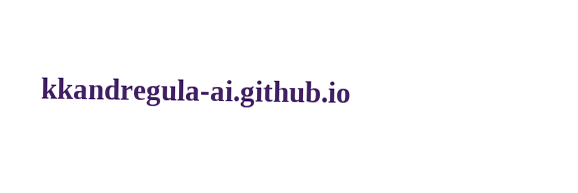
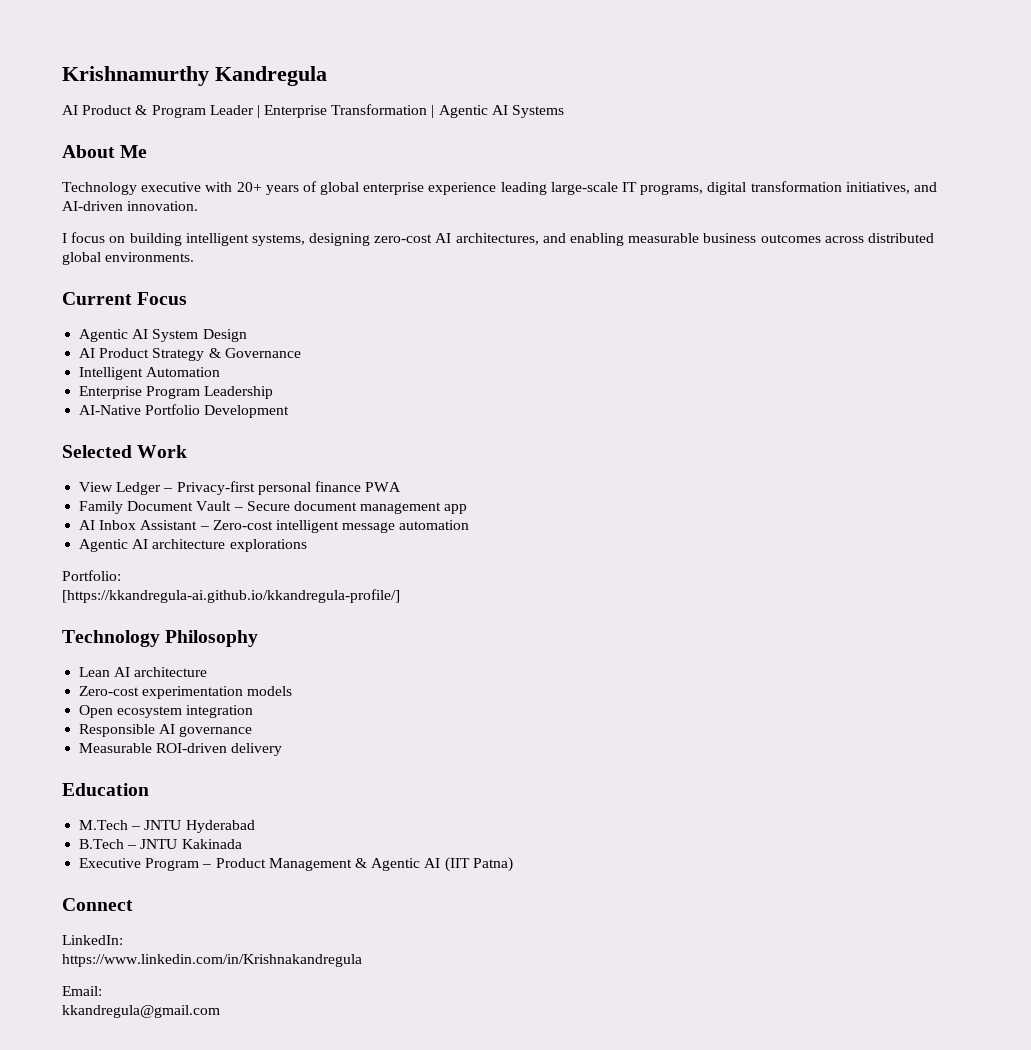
[40,77,352,109] kkandregula-ai.github.io -> [62,66,327,86] [62,104,565,118] [62,145,148,158] [62,181,937,195] [62,201,199,211] [62,232,934,246] [62,252,195,265] [62,292,188,305] [79,329,247,342] [79,348,301,361] [79,367,221,380] [79,386,274,399] [79,404,290,418] [62,445,188,458] [79,481,402,495] [79,501,468,514] [79,520,470,533] [79,539,307,552] [62,570,121,581] [62,589,400,603] [62,630,259,647] [79,667,208,677] [79,686,293,699] [79,705,254,718] [79,724,253,737] [79,743,283,756] [62,783,149,796] [79,820,255,833] [79,839,242,849] [79,857,513,872] [62,898,133,911] [62,935,123,945] [62,954,362,967] [62,986,102,996] [62,1005,220,1018] Krishnamurthy Kandregula // AI Product & Program Leader | Enterprise Transformation | Agentic AI Systems // About Me // Technology executive with 20+ years of global enterprise experience leading large-scale IT programs, digital transformation initiatives, and AI-driven innovation. // I focus on building intelligent systems, designing zero-cost AI architectures, and enabling measurable business outcomes across distributed global environments. // Current Focus // Agentic AI System Design // AI Product Strategy & Governance // Intelligent Automation // Enterprise Program Leadership // AI-Native Portfolio Development // Selected Work // View Ledger – Privacy-first personal finance PWA // Family Document Vault – Secure document management app // AI Inbox Assistant – Zero-cost intelligent message automation // Agentic AI architecture explorations // Portfolio: // [https://kkandregula-ai.github.io/kkandregula-profile/] // Technology Philosophy // Lean AI architecture // Zero-cost experimentation models // Open ecosystem integration // Responsible AI governance // Measurable ROI-driven delivery // Education // M.Tech – JNTU Hyderabad // B.Tech – JNTU Kakinada // Executive Program – Product Management & Agentic AI (IIT Patna) // Connect // LinkedIn: // https://www.linkedin.com/in/Krishnakandregula // Email: // kkandregula@gmail.com

